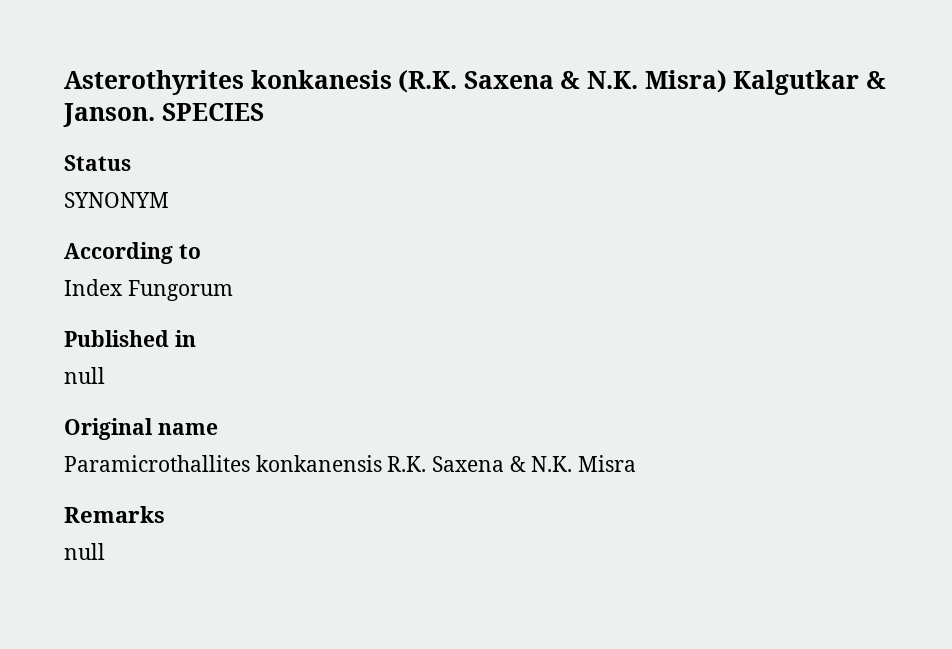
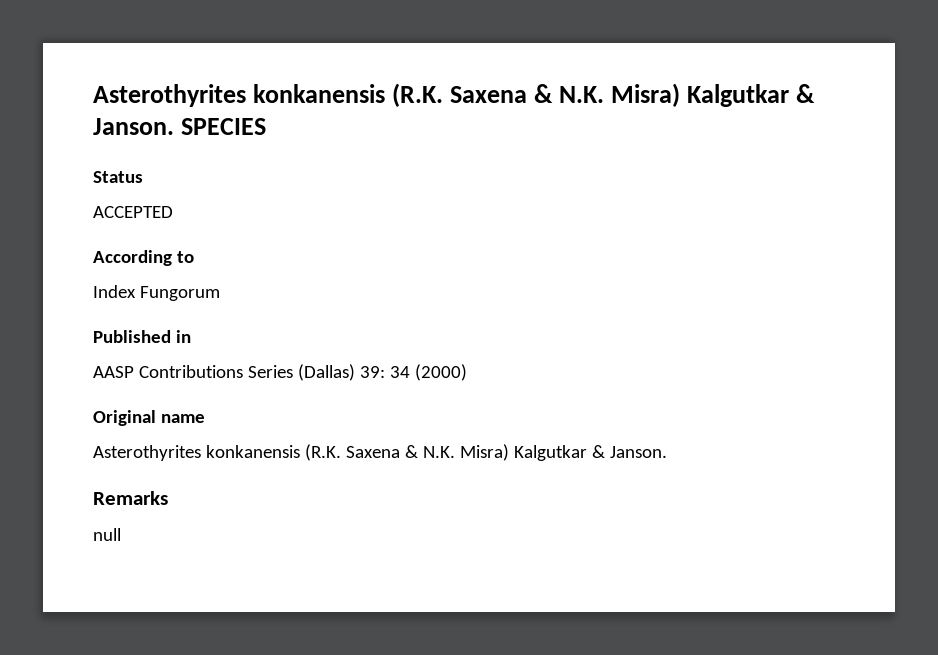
[64,70,392,95] Asterothyrites konkanesis -> [93,84,386,107] Asterothyrites konkanensis
[64,192,169,208] SYNONYM -> [93,206,173,218] ACCEPTED
[64,367,105,384] [64,418,218,440] [64,455,637,472] null // Original name // Paramicrothallites konkanensis R.K. Saxena & N.K. Misra -> [93,364,467,381] [93,410,205,426] [93,444,667,461] AASP Contributions Series (Dallas) 39: 34 (2000) // Original name // Asterothyrites konkanensis (R.K. Saxena & N.K. Misra) Kalgutkar & Janson.

